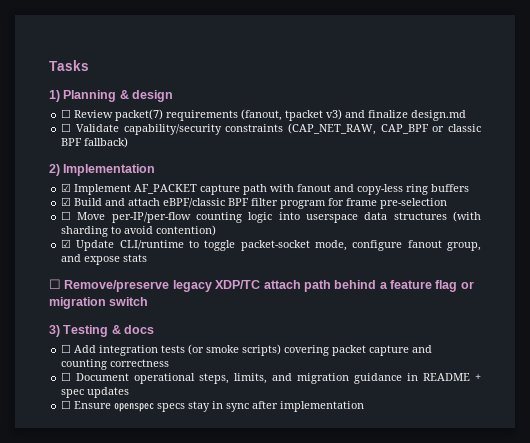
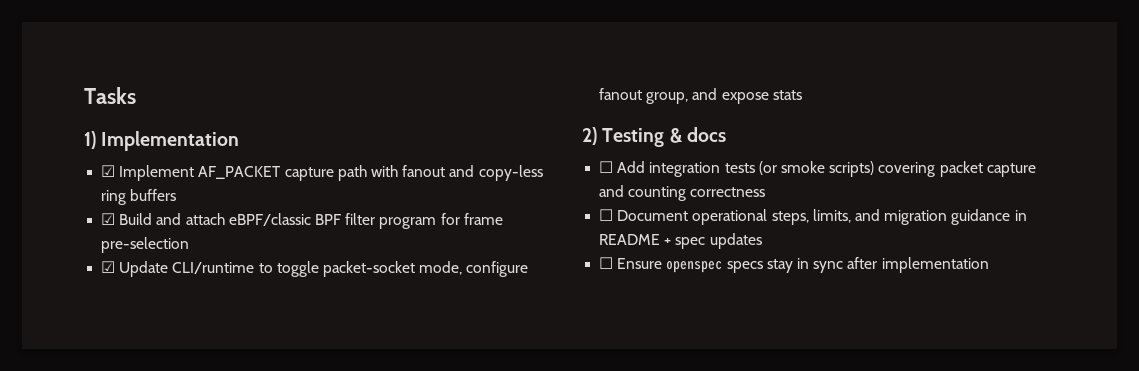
[63,90,174,102] [61,109,467,121] [61,123,481,135] [61,137,129,148] [49,164,60,176] Planning & design // ☐ Review packet(7) requirements (fanout, tpacket v3) and finalize design.md // ☐ Validate capability/security constraints (CAP_NET_RAW, CAP_BPF or classic BPF fallback) // 2) -> (96, 140) none
[61,211,481,223] [61,225,217,237] // ☐ Move per-IP/per-flow counting logic into userspace data structures (with sharding to avoid contention) -> (190, 245) none
[49,279,474,292] [49,297,149,309] [49,325,60,337] ☐ Remove/preserve legacy XDP/TC attach path behind a feature flag or migration switch // 3) -> [582,127,597,145] 2)

